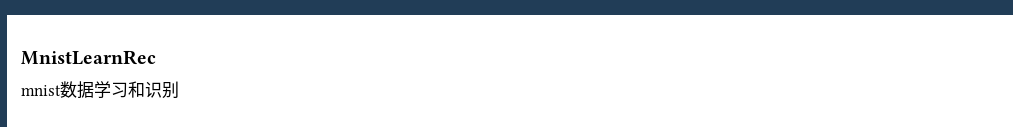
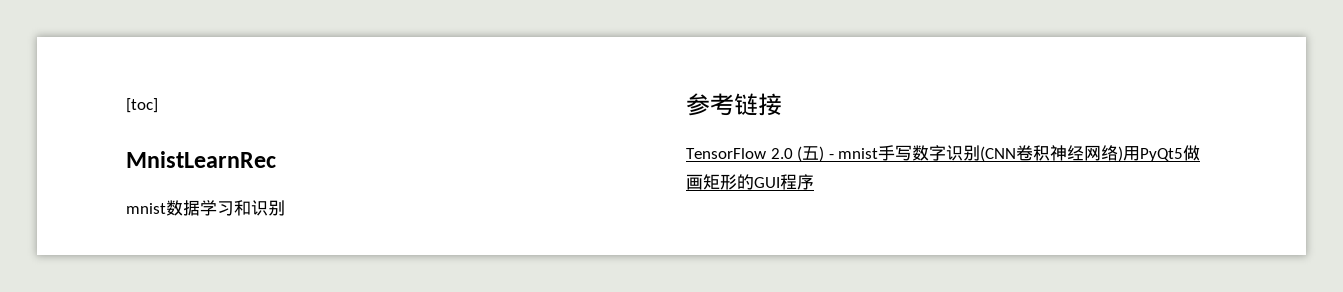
(21, 57) none -> [126,98,158,113] [toc] //
(179, 90) none -> [686,93,782,116] [686,145,1201,162] [686,174,814,190] // 参考链接 // TensorFlow 2.0 (五) - mnist手写数字识别(CNN卷积神经网络)用PyQt5做画矩形的GUI程序

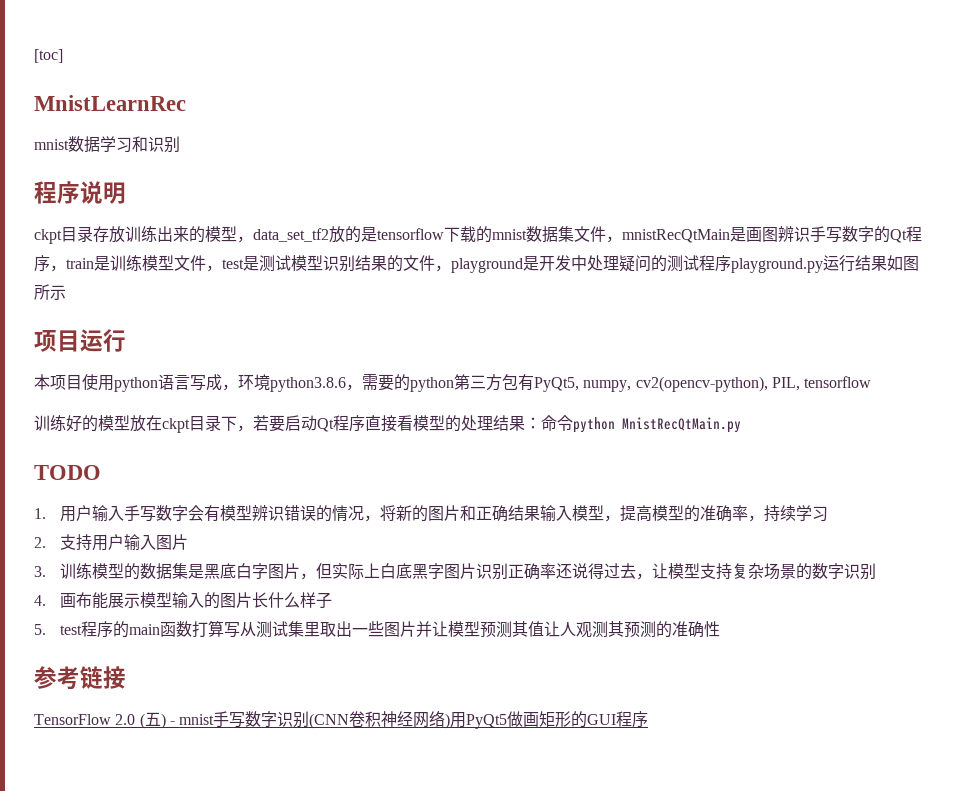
(285, 208) none -> [34,181,126,204] [34,226,922,244] [34,255,919,273] [34,284,66,300] [34,329,126,352] [34,374,872,392] [34,415,741,433] [34,465,101,480] [34,505,828,522] [34,534,188,551] [34,563,876,580] [34,592,332,609] [34,620,720,638] // 程序说明 // ckpt目录存放训练出来的模型，data_set_tf2放的是tensorflow下载的mnist数据集文件，mnistRecQtMain是画图辨识手写数字的Qt程序，train是训练模型文件，test是测试模型识别结果的文件，playground是开发中处理疑问的测试程序playground.py运行结果如图所示 // 项目运行 // 本项目使用python语言写成，环境python3.8.6，需要的python第三方包有PyQt5, numpy, cv2(opencv-python), PIL, tensorflow // 训练好的模型放在ckpt目录下，若要启动Qt程序直接看模型的处理结果：命令python MnistRecQtMain.py // TODO // 1.用户输入手写数字会有模型辨识错误的情况，将新的图片和正确结果输入模型，提高模型的准确率，持续学习 // 2.支持用户输入图片 // 3.训练模型的数据集是黑底白字图片，但实际上白底黑字图片识别正确率还说得过去，让模型支持复杂场景的数字识别 // 4.画布能展示模型输入的图片长什么样子 // 5. test程序的main函数打算写从测试集里取出一些图片并让模型预测其值让人观测其预测的准确性

